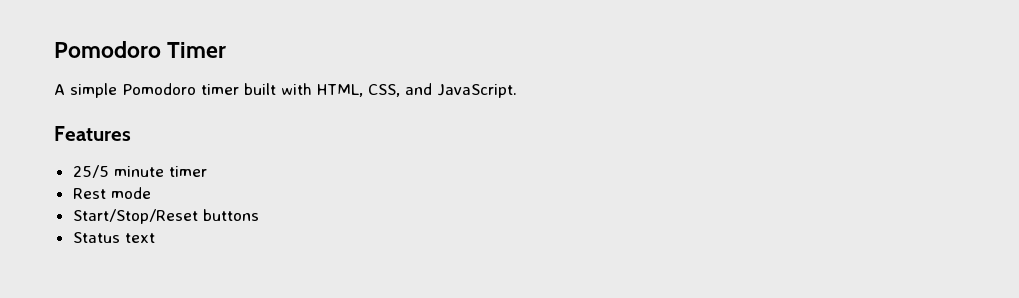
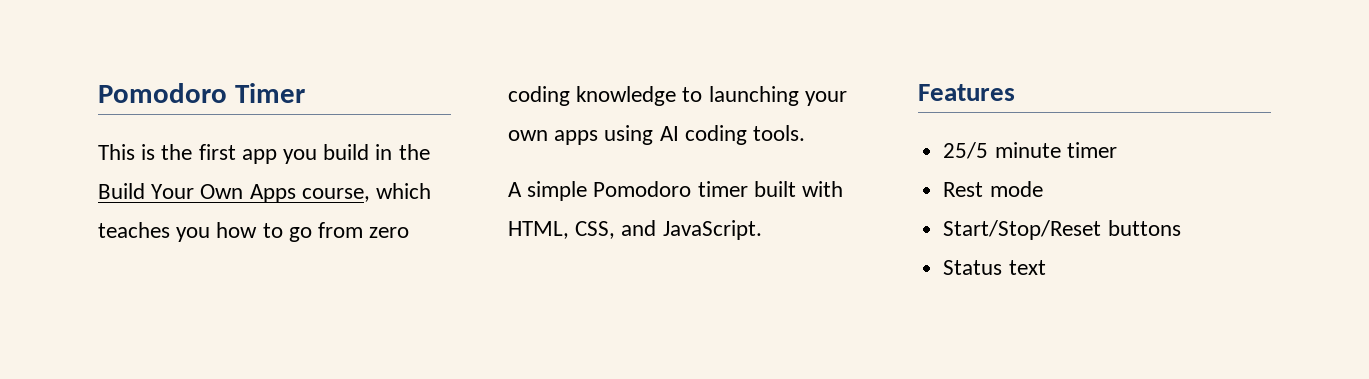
(227, 50) none -> [98,144,430,164] [98,183,432,203] [98,222,410,242] [508,86,847,106] [508,125,806,145] // This is the first app you build in the Build Your Own Apps course, which teaches you how to go from zero coding knowledge to launching your own apps using AI coding tools.

